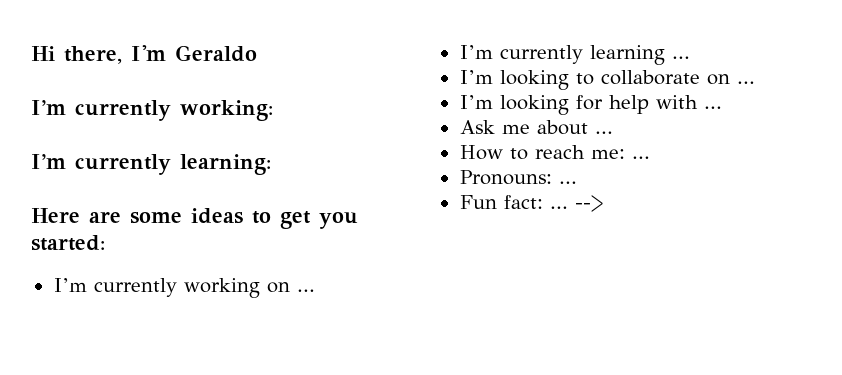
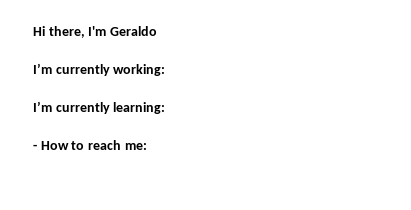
[31,208,358,229] [31,235,105,251] [53,278,315,298] [459,45,690,65] [459,70,755,90] [459,95,722,115] [459,120,613,135] [459,145,650,160] [459,170,577,185] [459,195,603,212] Here are some ideas to get you started: // I’m currently working on ... // I’m currently learning ... // I’m looking to collaborate on ... // I’m looking for help with ... // Ask me about ... // How to reach me: ... // Pronouns: ... // Fun fact: ... --> -> [33,140,147,150] - How to reach me:

